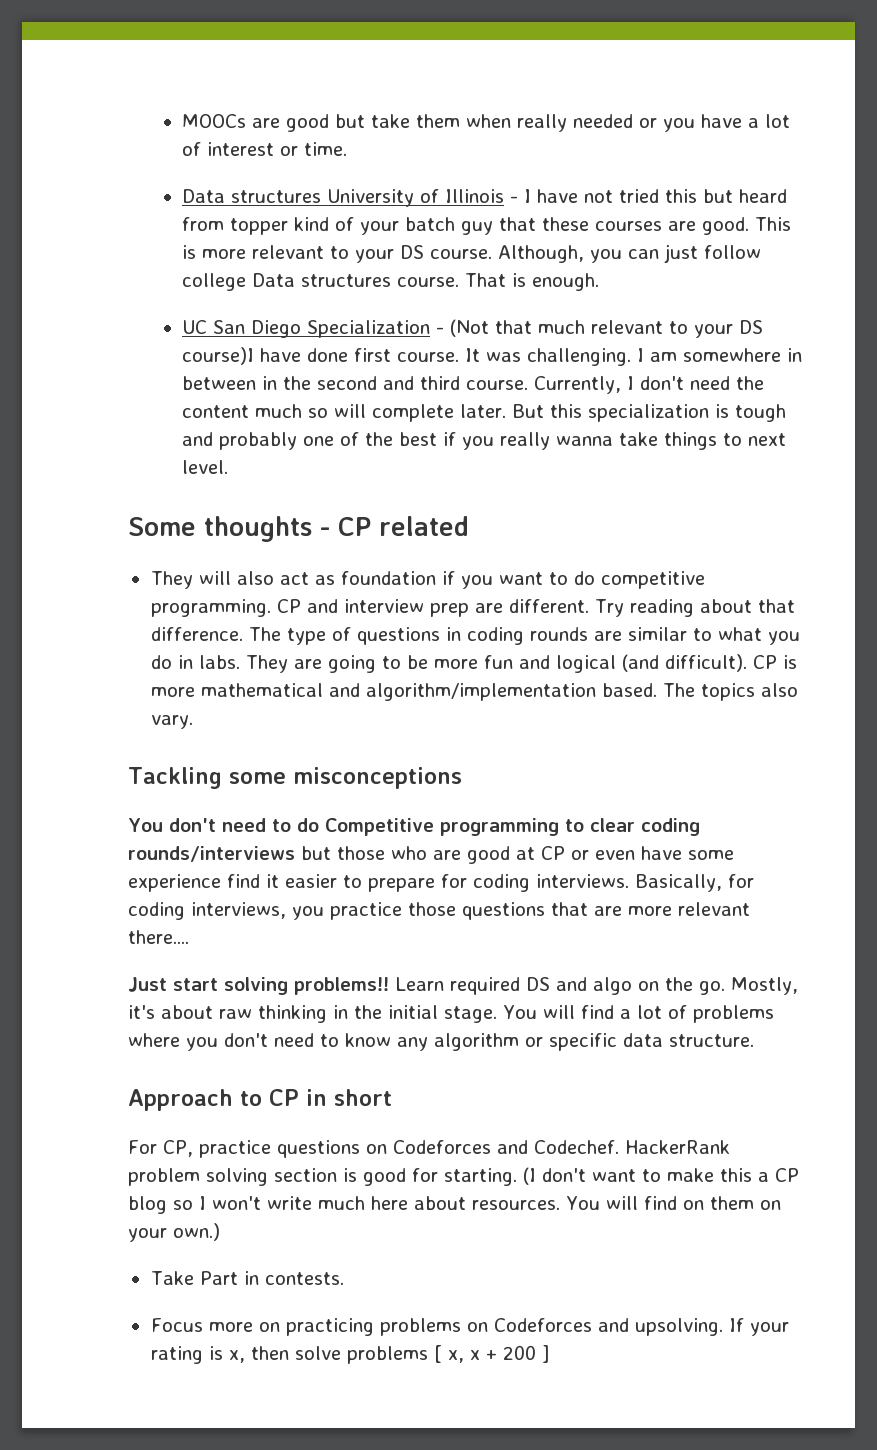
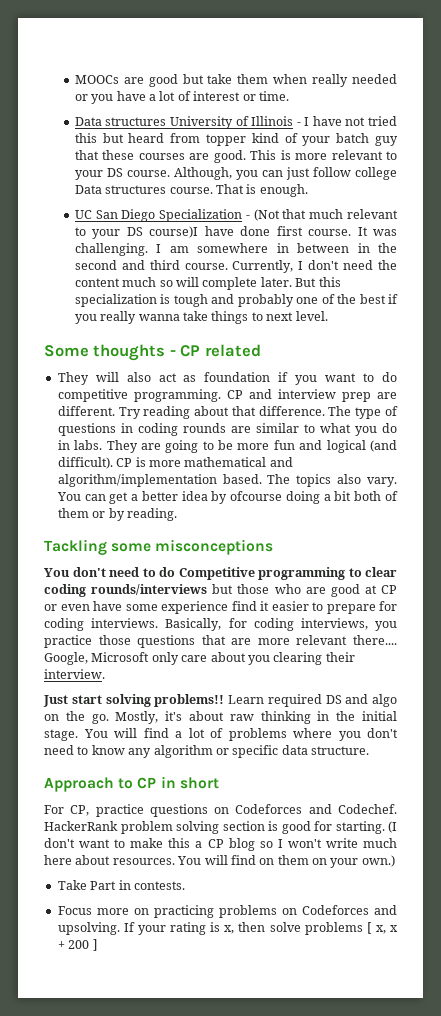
(193, 722) none -> [56,491,398,504] [57,508,177,521] You can get a better idea by ofcourse doing a bit both of them or by reading.
(189, 937) none -> [44,652,355,665] [44,669,105,679] Google, Microsoft only care about you clearing their interview.

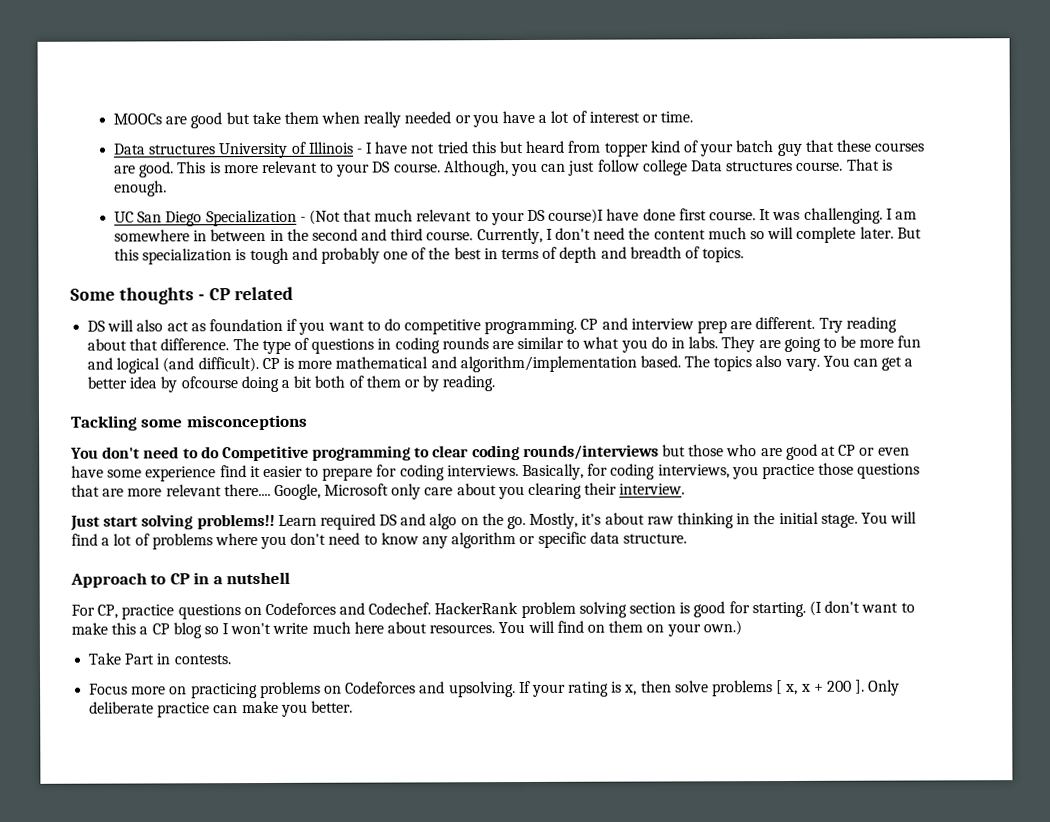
[388,294,398,304] [74,311,328,324] if you really wanna take things to next level. -> [483,246,745,263] in terms of depth and breadth of topics.
[57,372,89,385] They -> [87,320,106,332] DS
[179,777,219,789] short -> [212,571,291,585] a nutshell
[92,939,98,951] ] -> [855,679,901,696] [89,700,353,718] ]. Only deliberate practice can make you better.

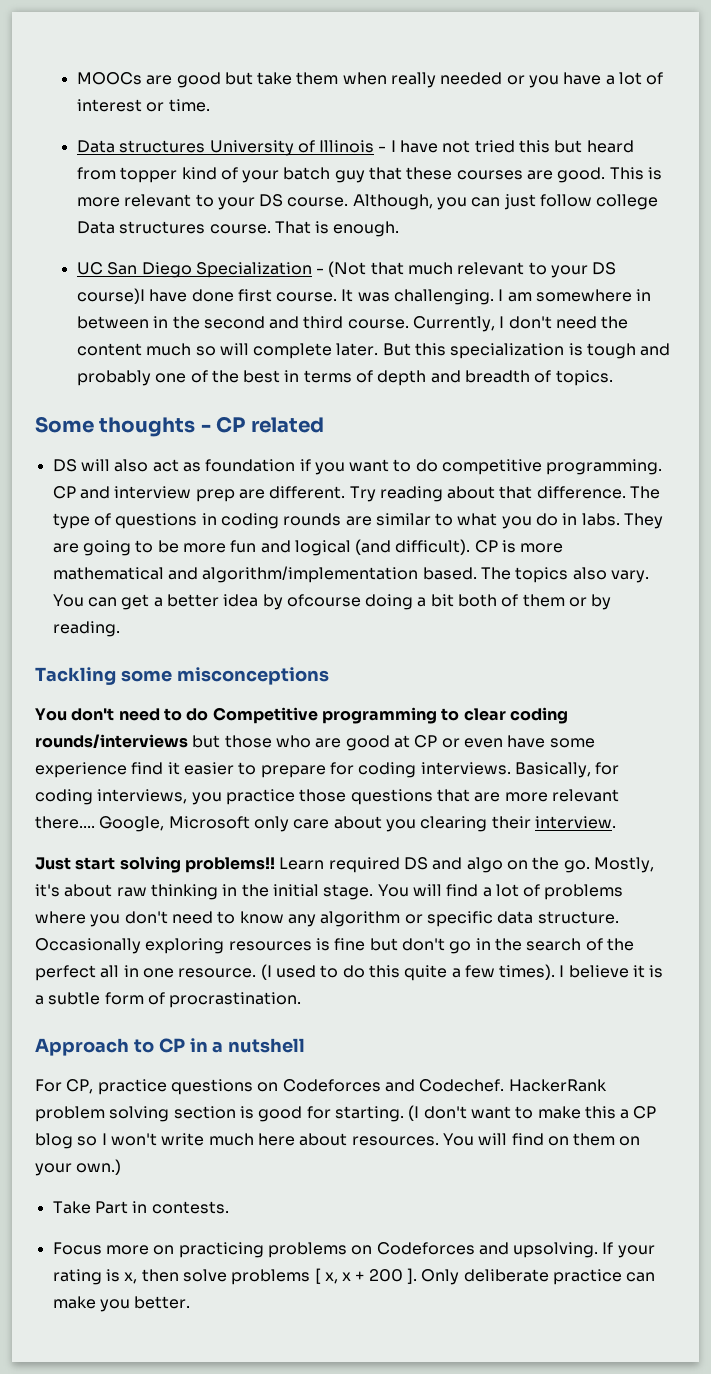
(687, 538) none -> [35,938,634,954] [35,964,664,981] [35,992,302,1008] Occasionally exploring resources is fine but don't go in the search of the perfect all in one resource. (I used to do this quite a few times). I believe it is a subtle form of procrastination.

